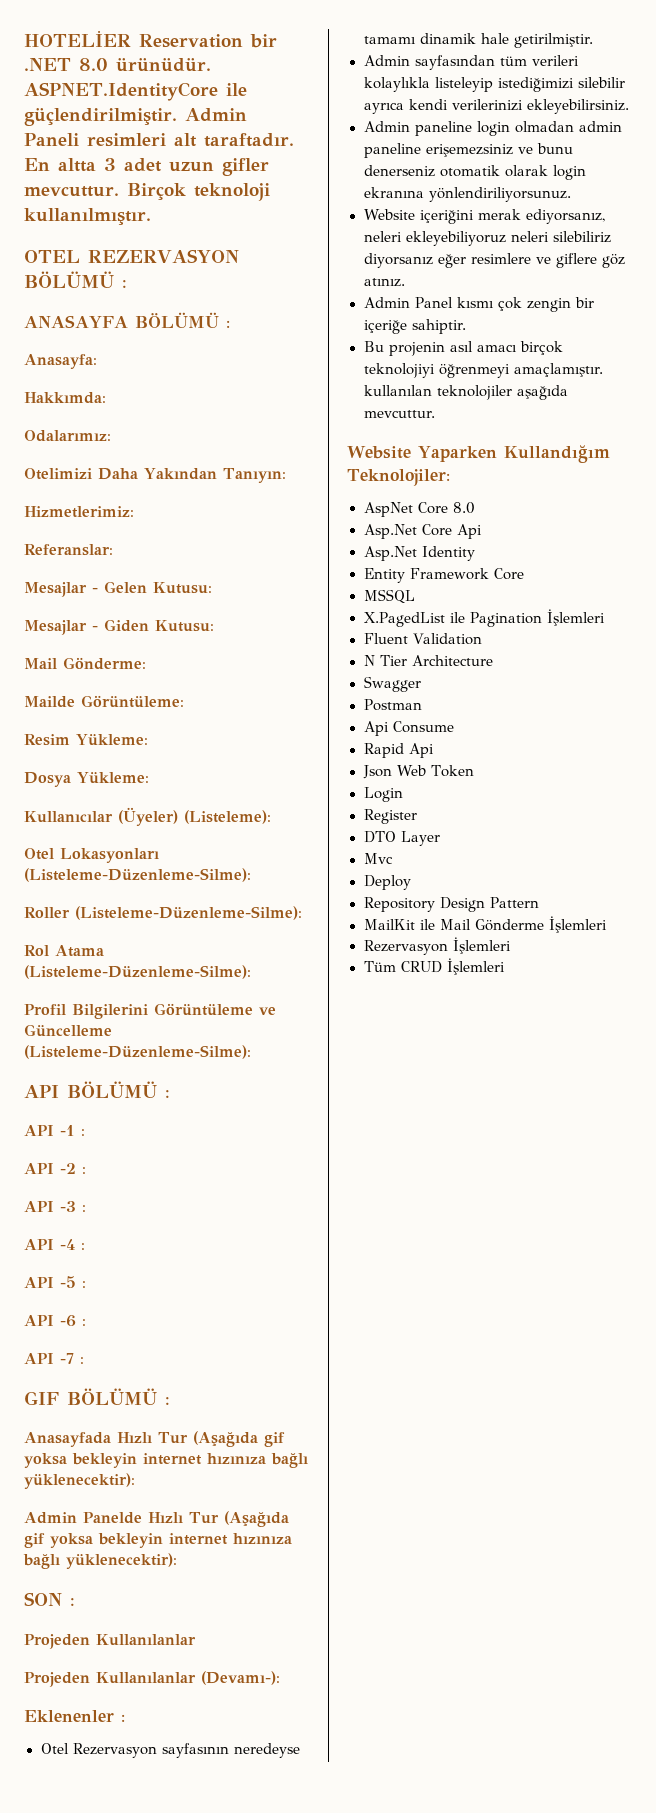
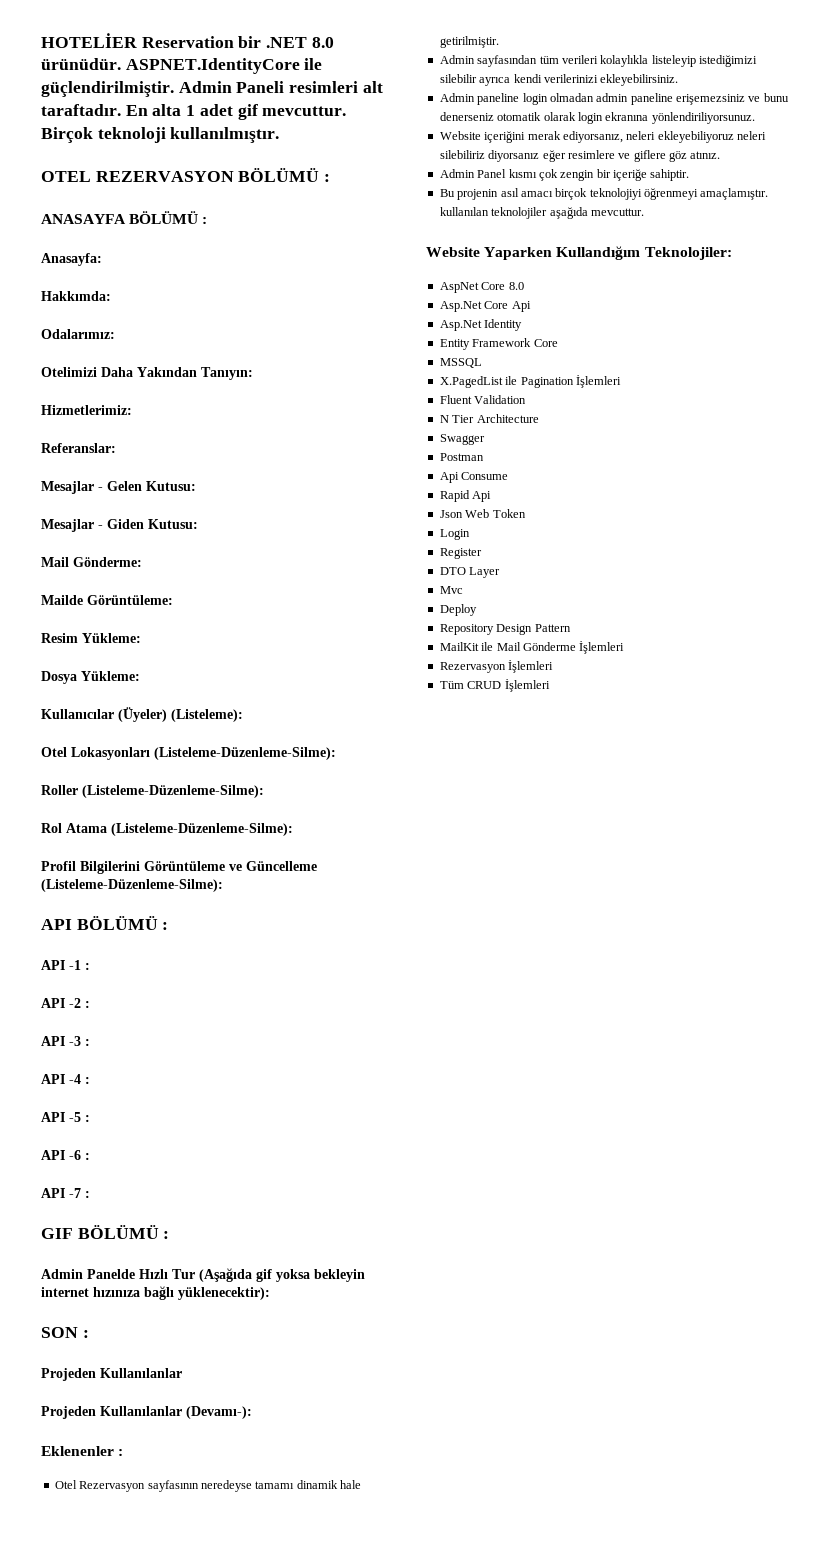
[58,158,269,176] altta 3 adet uzun gifler -> [152,104,258,120] alta 1 adet gif
[24,1431,285,1447] [24,1453,308,1468] [24,1473,135,1489] // Anasayfada Hızlı Tur (Aşağıda gif yoksa bekleyin internet hızınıza bağlı yüklenecektir): -> (170, 1235) none

